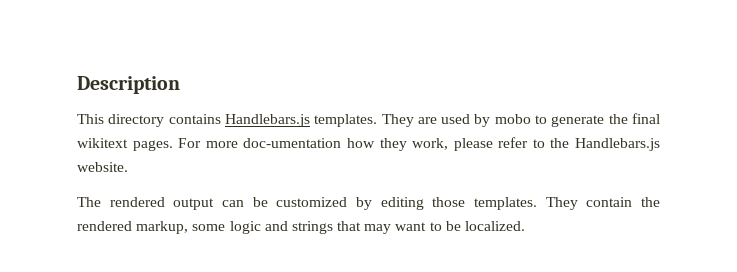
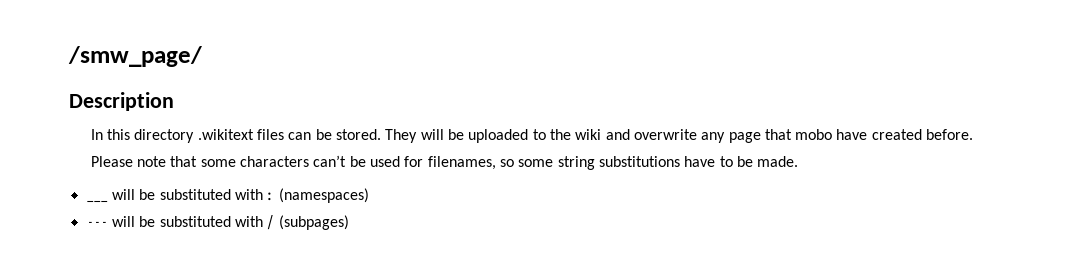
(77, 85) none -> [68,46,202,67] /smw_page/ //
[77,113,660,127] [77,137,660,151] [77,162,128,172] [77,197,660,210] [77,221,526,234] This directory contains Handlebars.js templates. They are used by mobo to generate the final wikitext pages. For more doc-umentation how they work, please refer to the Handlebars.js website. // The rendered output can be customized by editing those templates. They contain the rendered markup, some logic and strings that may want to be localized. -> [90,129,974,143] [90,155,799,170] [86,200,108,203] [111,188,369,203] [86,215,349,230] In this directory .wikitext files can be stored. They will be uploaded to the wiki and overwrite any page that mobo have created before. // Please note that some characters can’t be used for filenames, so some string substitutions have to be made. // ___ will be substituted with : (namespaces) // --- will be substituted with / (subpages)

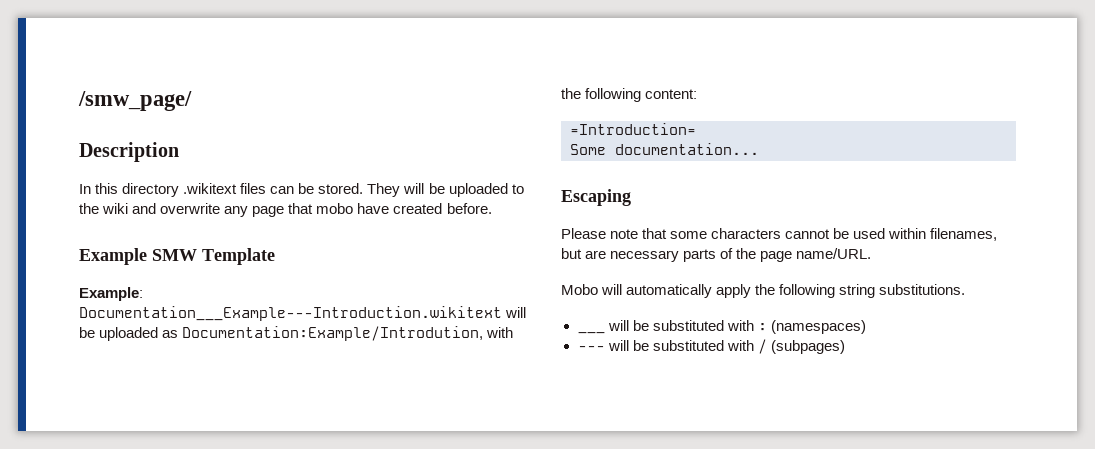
(974, 134) none -> [79,248,275,265] [79,287,143,301] [79,306,527,321] [79,326,514,341] [561,88,698,102] [570,123,696,135] [570,143,759,155] [561,189,631,206] // Example SMW Template // Example: Documentation___Example---Introduction.wikitext will be uploaded as Documentation:Example/Introdution, with the following content: // =Introduction= // Some documentation... // Escaping
[313,155,347,167] can’t -> [785,229,831,239] cannot
[404,156,799,170] for filenames, so some string substitutions have to be made. -> [888,228,998,241] [561,248,872,262] [561,284,966,298] within filenames, but are necessary parts of the page name/URL. // Mobo will automatically apply the following string substitutions.

